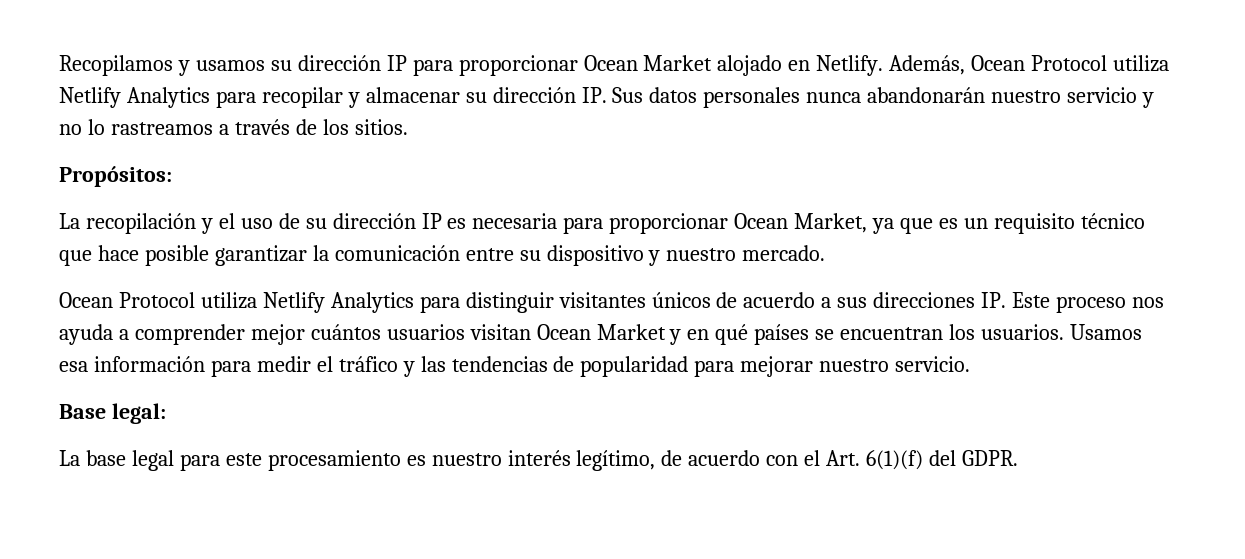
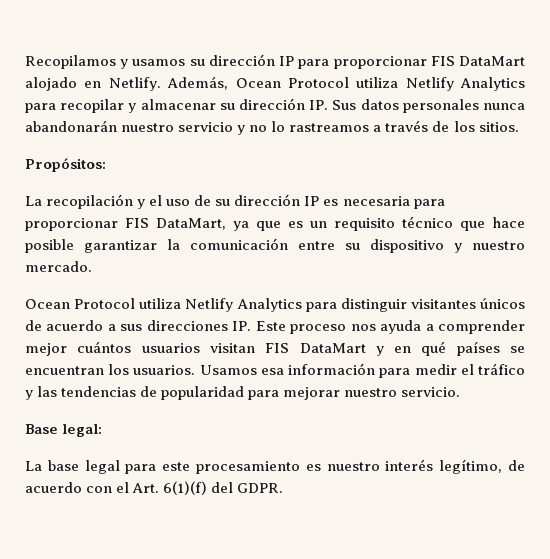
[583,55,713,71] Ocean Market -> [430,56,525,66] FIS DataMart
[734,213,868,233] Ocean Market, -> [125,218,226,230] FIS DataMart,
[536,324,666,340] Ocean Market -> [265,343,366,353] FIS DataMart

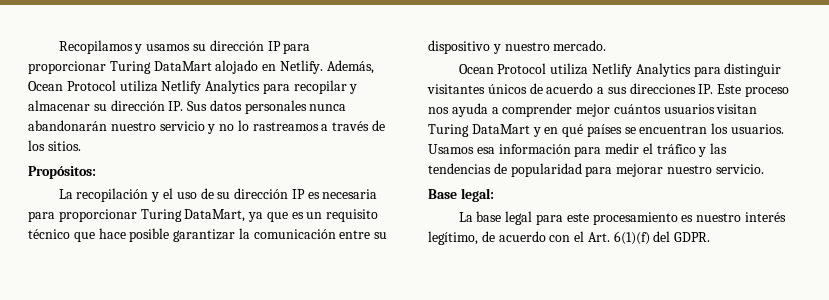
[430,56,455,66] FIS -> [109,61,151,74] Turing
[125,218,149,228] FIS -> [140,209,182,222] Turing
[265,343,290,353] FIS -> [428,124,469,137] Turing

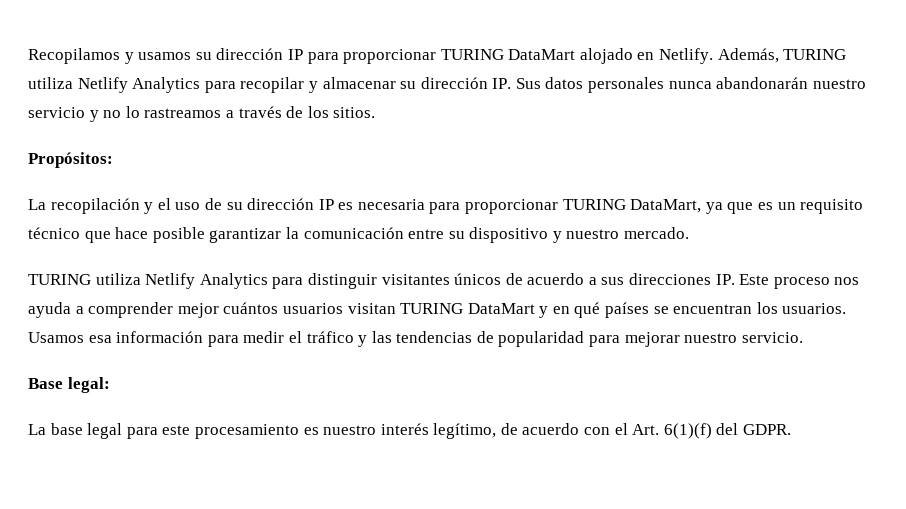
[109,61,151,74] Turing -> [440,49,504,60] TURING
[28,80,116,91] Ocean Protocol -> [783,49,847,60] TURING
[140,209,182,222] Turing -> [562,199,626,210] TURING
[458,63,547,74] Ocean Protocol -> [28,274,91,285] TURING
[428,124,469,137] Turing -> [400,303,464,314] TURING

